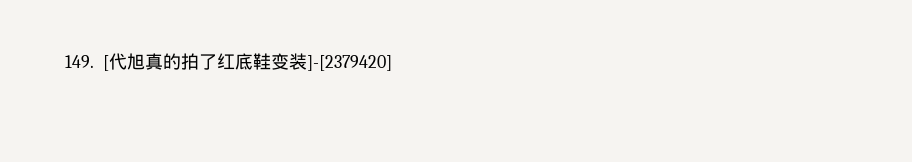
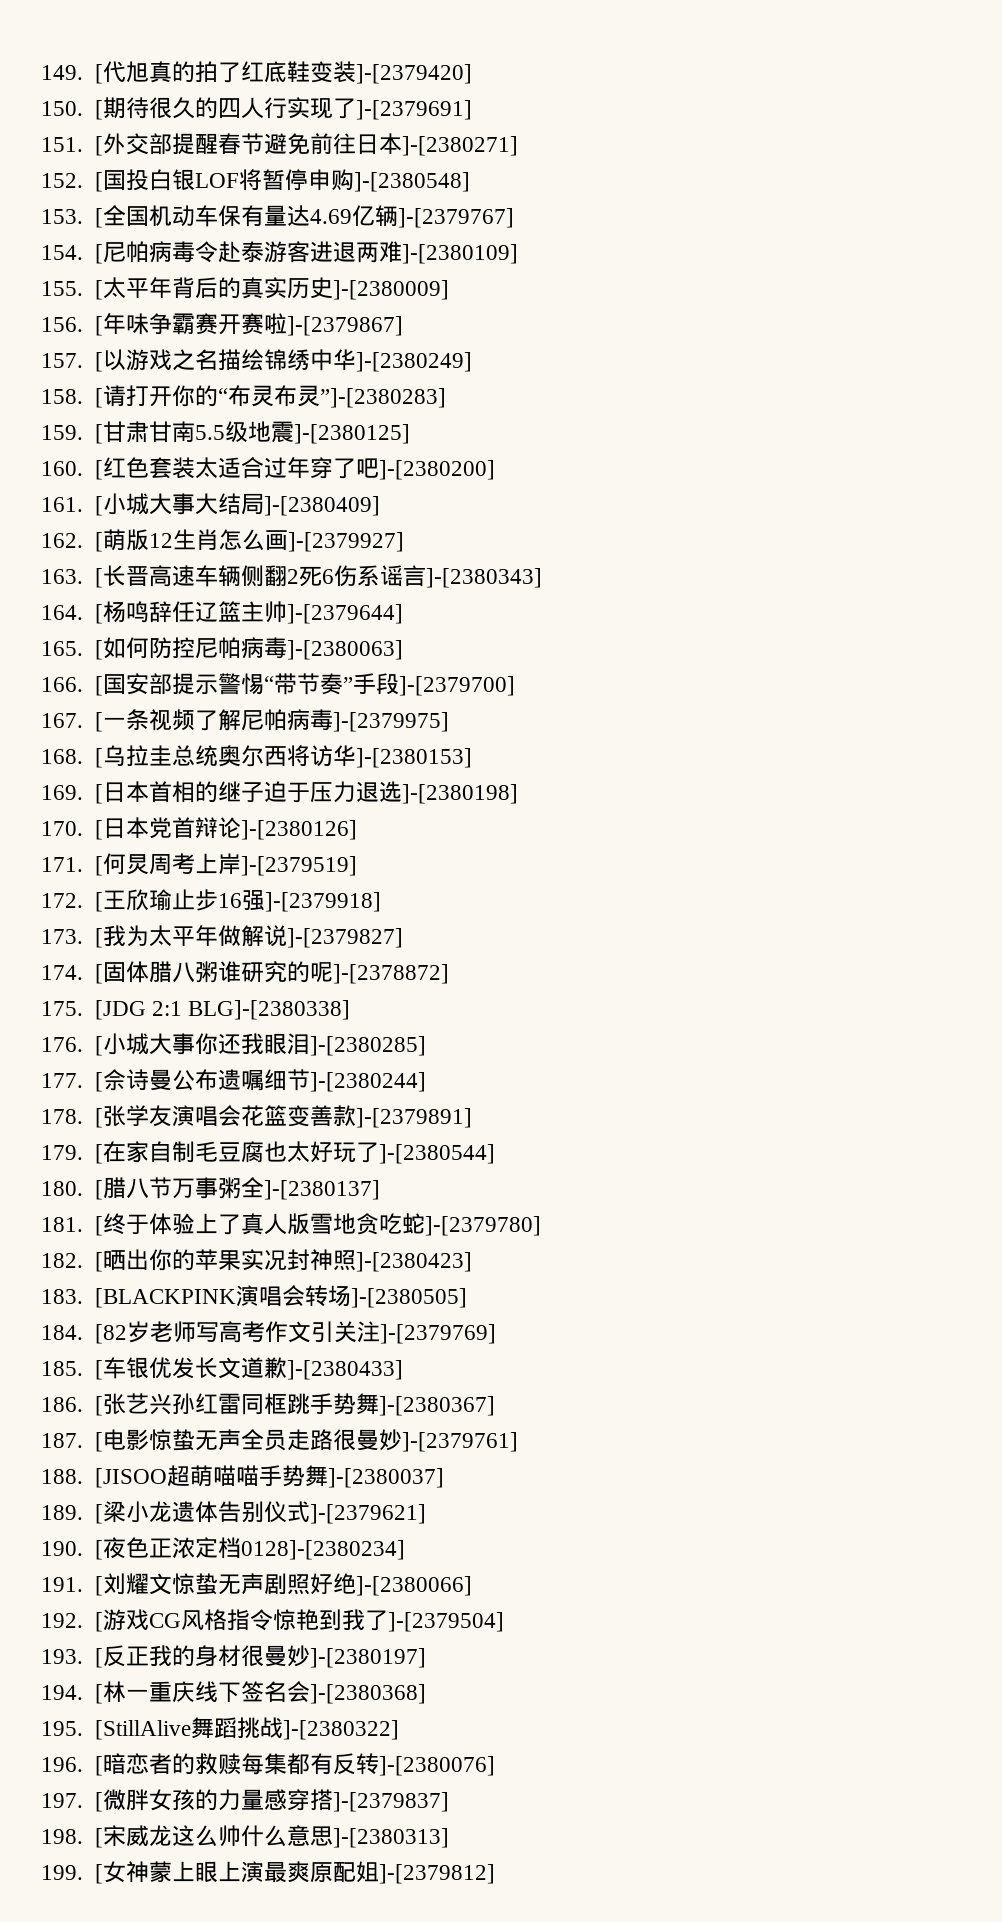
(392, 63) none -> [41,97,472,120] [41,133,518,156] [41,169,470,192] [41,205,514,228] [41,241,518,264] [41,277,449,300] [41,313,403,336] [41,349,472,372] [41,385,446,408] [41,421,410,444] [41,457,495,480] [41,493,380,516] [41,529,404,552] [41,565,542,588] [41,601,403,624] [41,637,403,660] [41,673,515,696] [41,709,449,732] [41,745,472,768] [41,781,518,804] [41,817,357,840] [41,853,357,876] [41,889,381,912] [41,925,403,948] [41,961,449,984] [41,1000,350,1020] [41,1033,426,1056] [41,1069,426,1092] [41,1105,472,1128] [41,1141,495,1164] [41,1177,380,1200] [41,1213,541,1236] [41,1249,472,1272] [41,1285,467,1308] [41,1321,496,1344] [41,1357,403,1380] [41,1393,495,1416] [41,1429,518,1452] [41,1465,444,1488] [41,1501,426,1524] [41,1537,405,1560] [41,1573,472,1596] [41,1609,504,1632] [41,1645,426,1668] [41,1681,426,1704] [41,1717,399,1740] [41,1753,495,1776] [41,1789,449,1812] [41,1825,449,1848] [41,1861,495,1884] // 150. [期待很久的四人行实现了]-[2379691] // 151. [外交部提醒春节避免前往日本]-[2380271] // 152. [国投白银LOF将暂停申购]-[2380548] // 153. [全国机动车保有量达4.69亿辆]-[2379767] // 154. [尼帕病毒令赴泰游客进退两难]-[2380109] // 155. [太平年背后的真实历史]-[2380009] // 156. [年味争霸赛开赛啦]-[2379867] // 157. [以游戏之名描绘锦绣中华]-[2380249] // 158. [请打开你的“布灵布灵”]-[2380283] // 159. [甘肃甘南5.5级地震]-[2380125] // 160. [红色套装太适合过年穿了吧]-[2380200] // 161. [小城大事大结局]-[2380409] // 162. [萌版12生肖怎么画]-[2379927] // 163. [长晋高速车辆侧翻2死6伤系谣言]-[2380343] // 164. [杨鸣辞任辽篮主帅]-[2379644] // 165. [如何防控尼帕病毒]-[2380063] // 166. [国安部提示警惕“带节奏”手段]-[2379700] // 167. [一条视频了解尼帕病毒]-[2379975] // 168. [乌拉圭总统奥尔西将访华]-[2380153] // 169. [日本首相的继子迫于压力退选]-[2380198] // 170. [日本党首辩论]-[2380126] // 171. [何炅周考上岸]-[2379519] // 172. [王欣瑜止步16强]-[2379918] // 173. [我为太平年做解说]-[2379827] // 174. [固体腊八粥谁研究的呢]-[2378872] // 175. [JDG 2:1 BLG]-[2380338] // 176. [小城大事你还我眼泪]-[2380285] // 177. [佘诗曼公布遗嘱细节]-[2380244] // 178. [张学友演唱会花篮变善款]-[2379891] // 179. [在家自制毛豆腐也太好玩了]-[2380544] // 180. [腊八节万事粥全]-[2380137] // 181. [终于体验上了真人版雪地贪吃蛇]-[2379780] // 182. [晒出你的苹果实况封神照]-[2380423] // 183. [BLACKPINK演唱会转场]-[2380505] // 184. [82岁老师写高考作文引关注]-[2379769] // 185. [车银优发长文道歉]-[2380433] // 186. [张艺兴孙红雷同框跳手势舞]-[2380367] // 187. [电影惊蛰无声全员走路很曼妙]-[2379761] // 188. [JISOO超萌喵喵手势舞]-[2380037] // 189. [梁小龙遗体告别仪式]-[2379621] // 190. [夜色正浓定档0128]-[2380234] // 191. [刘耀文惊蛰无声剧照好绝]-[2380066] // 192. [游戏CG风格指令惊艳到我了]-[2379504] // 193. [反正我的身材很曼妙]-[2380197] // 194. [林一重庆线下签名会]-[2380368] // 195. [StillAlive舞蹈挑战]-[2380322] // 196. [暗恋者的救赎每集都有反转]-[2380076] // 197. [微胖女孩的力量感穿搭]-[2379837] // 198. [宋威龙这么帅什么意思]-[2380313] // 199. [女神蒙上眼上演最爽原配姐]-[2379812]

